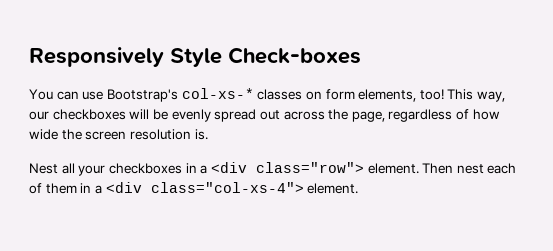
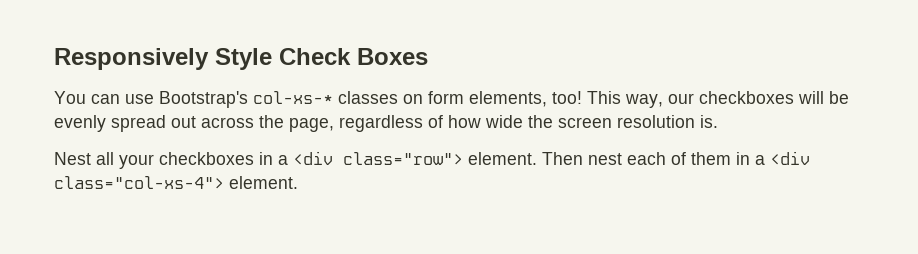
[228,47,361,64] Check-boxes -> [279,48,428,65] Check Boxes

